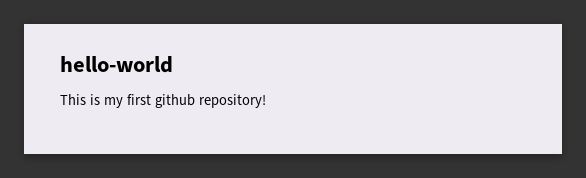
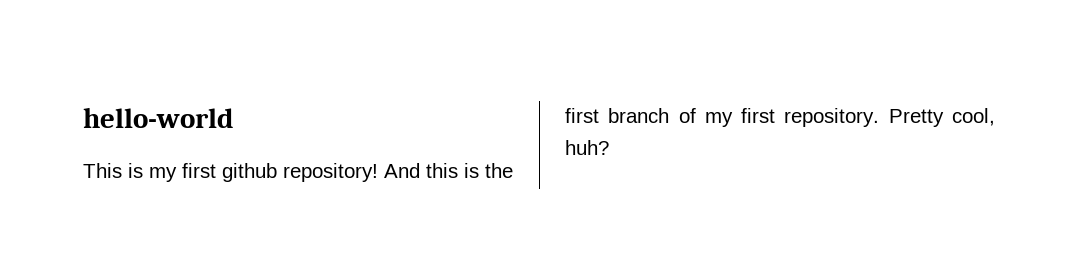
(266, 101) none -> [384,163,513,178] [565,108,995,127] [565,140,609,155] And this is the first branch of my first repository. Pretty cool, huh?

